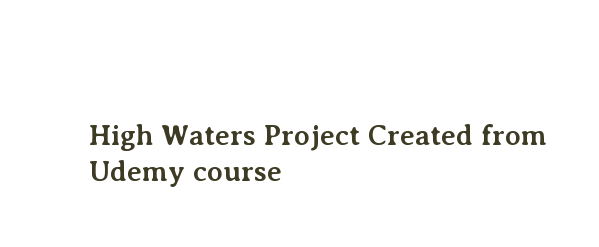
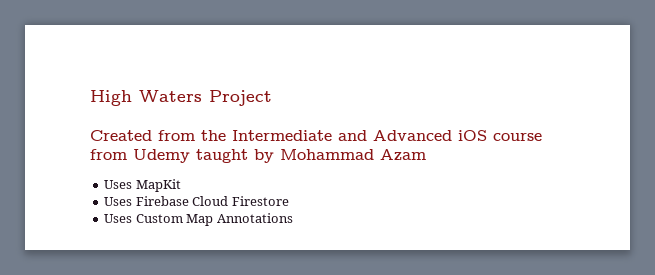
(361, 138) none -> (272, 98) //
[89,160,282,187] Udemy course -> [201,130,542,141] [90,149,426,163] [104,179,181,192] [104,196,289,206] [104,213,293,226] the Intermediate and Advanced iOS course from Udemy taught by Mohammad Azam // Uses MapKit // Uses Firebase Cloud Firestore // Uses Custom Map Annotations

